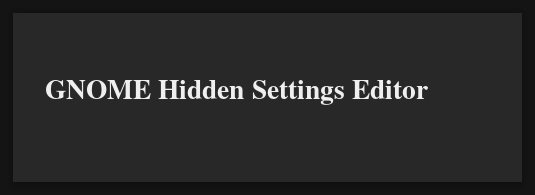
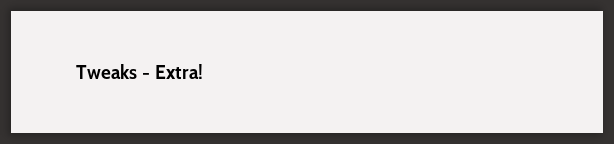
[45,80,429,105] GNOME Hidden Settings Editor -> [76,64,204,79] Tweaks - Extra!

